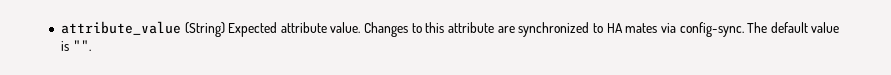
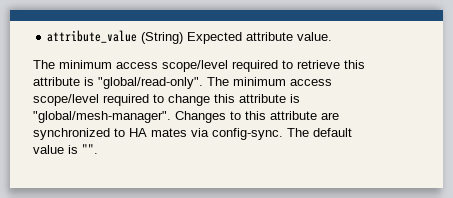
(361, 27) none -> [33,60,365,72] [33,77,332,89] [33,94,300,106] [33,111,171,123] // The minimum access scope/level required to retrieve this attribute is "global/read-only". The minimum access scope/level required to change this attribute is "global/mesh-manager".

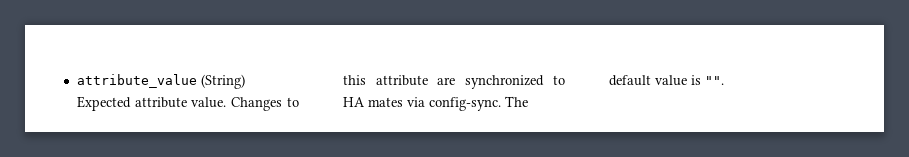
[33,60,365,72] [33,77,332,89] [33,94,300,106] [33,111,171,123] // The minimum access scope/level required to retrieve this attribute is "global/read-only". The minimum access scope/level required to change this attribute is "global/mesh-manager". -> (227, 102) none

